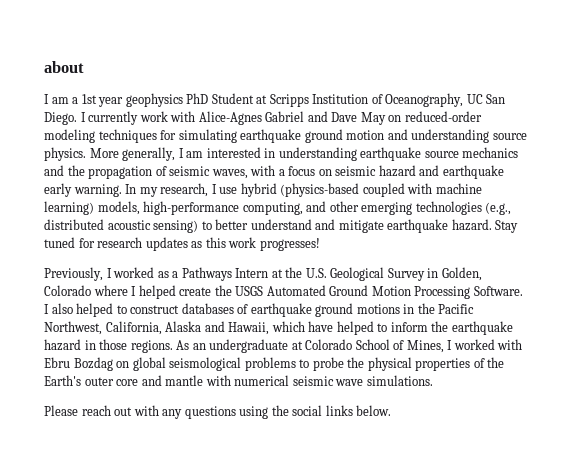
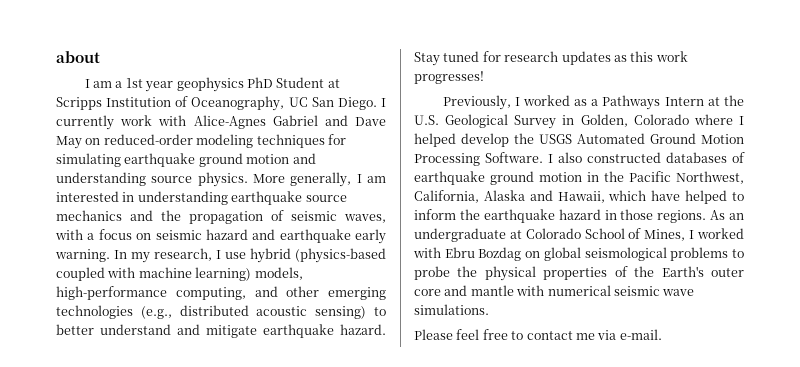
[179,287,212,296] create -> [461,133,509,147] develop
[76,303,180,317] helped to construct -> [587,152,661,163] constructed
[356,304,400,314] motions -> [539,172,582,182] motion
[81,405,392,419] reach out with any questions using the social links below. -> [456,329,662,340] feel free to contact me via e-mail.

